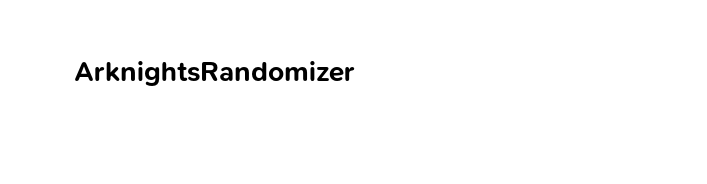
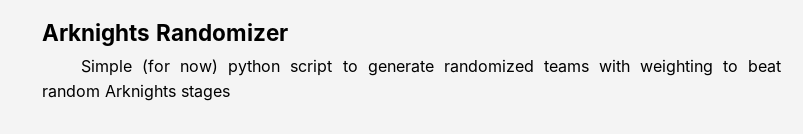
[74,61,355,86] ArknightsRandomizer -> [42,23,289,46] [81,59,782,76] [42,84,230,101] Arknights Randomizer // Simple (for now) python script to generate randomized teams with weighting to beat random Arknights stages

